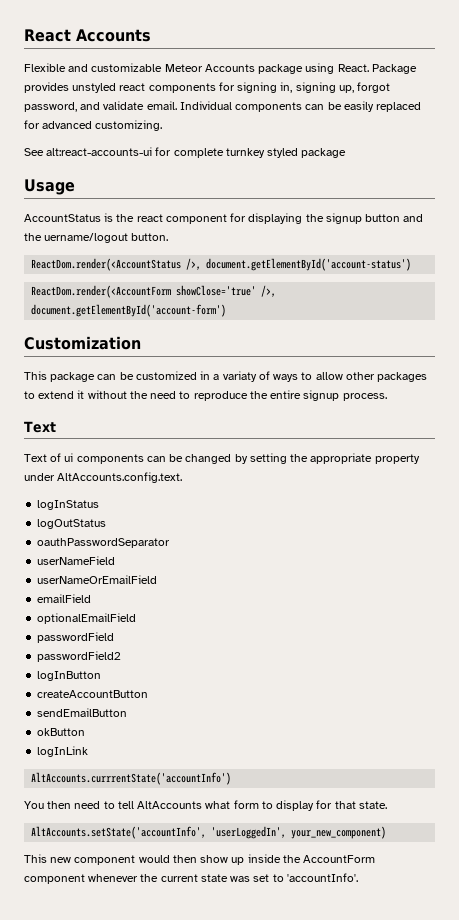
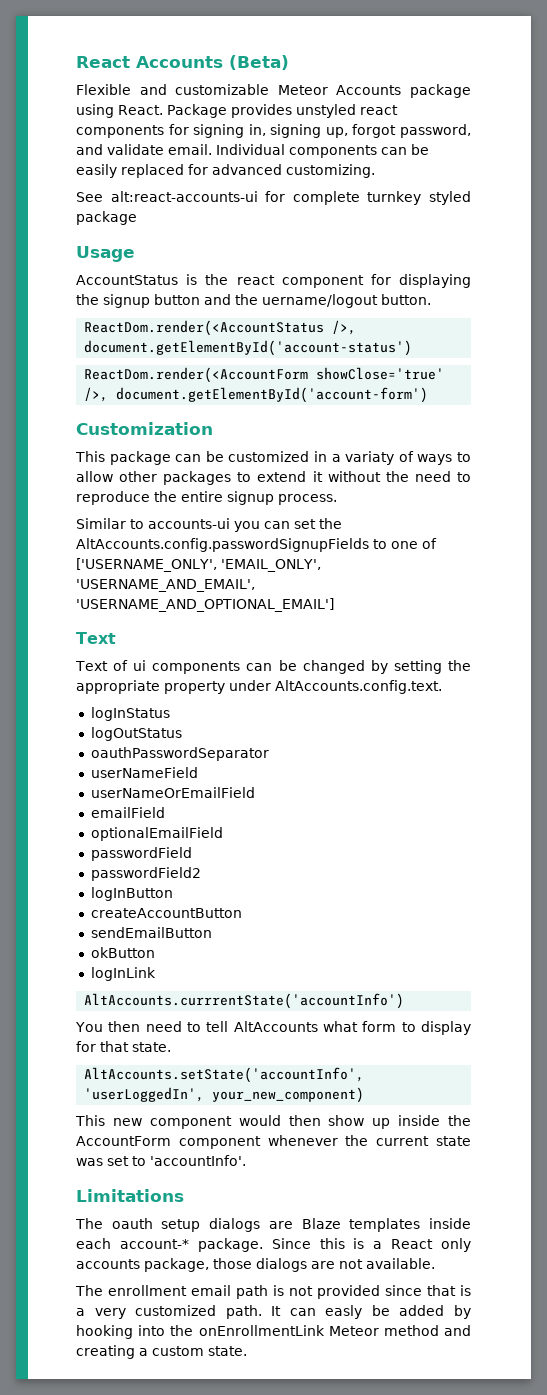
(151, 35) none -> [229,55,289,70] (Beta)
(387, 397) none -> [76,518,342,532] [76,538,437,552] [76,558,321,572] [76,579,255,592] [76,598,334,612] // Similar to accounts-ui you can set the AltAccounts.config.passwordSignupFields to one of ['USERNAME_ONLY', 'EMAIL_ONLY', 'USERNAME_AND_EMAIL', 'USERNAME_AND_OPTIONAL_EMAIL']
(358, 877) none -> [76,1189,184,1202] [75,1218,472,1232] [76,1238,471,1252] [76,1258,435,1272] [75,1285,471,1299] [76,1305,471,1319] [76,1325,471,1339] [76,1345,247,1359] // Limitations // The oauth setup dialogs are Blaze templates inside each account-* package. Since this is a React only accounts package, those dialogs are not available. // The enrollment email path is not provided since that is a very customized path. It can easly be added by hooking into the onEnrollmentLink Meteor method and creating a custom state.

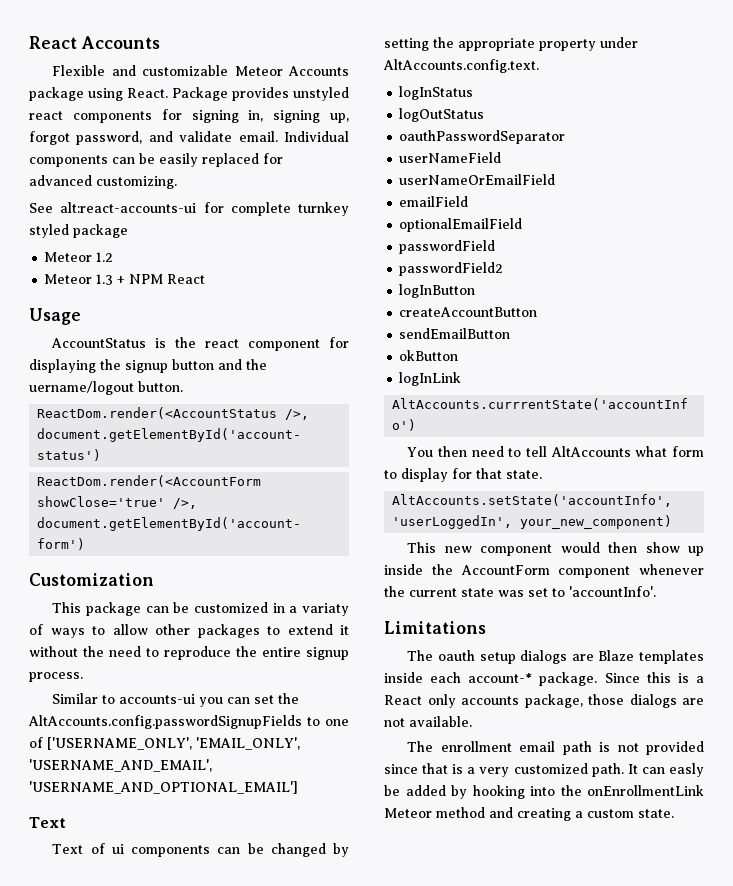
[229,55,289,70] (Beta) -> (160, 42) none
(137, 218) none -> [44,252,114,262] [44,274,206,285] // Meteor 1.2 // Meteor 1.3 + NPM React

